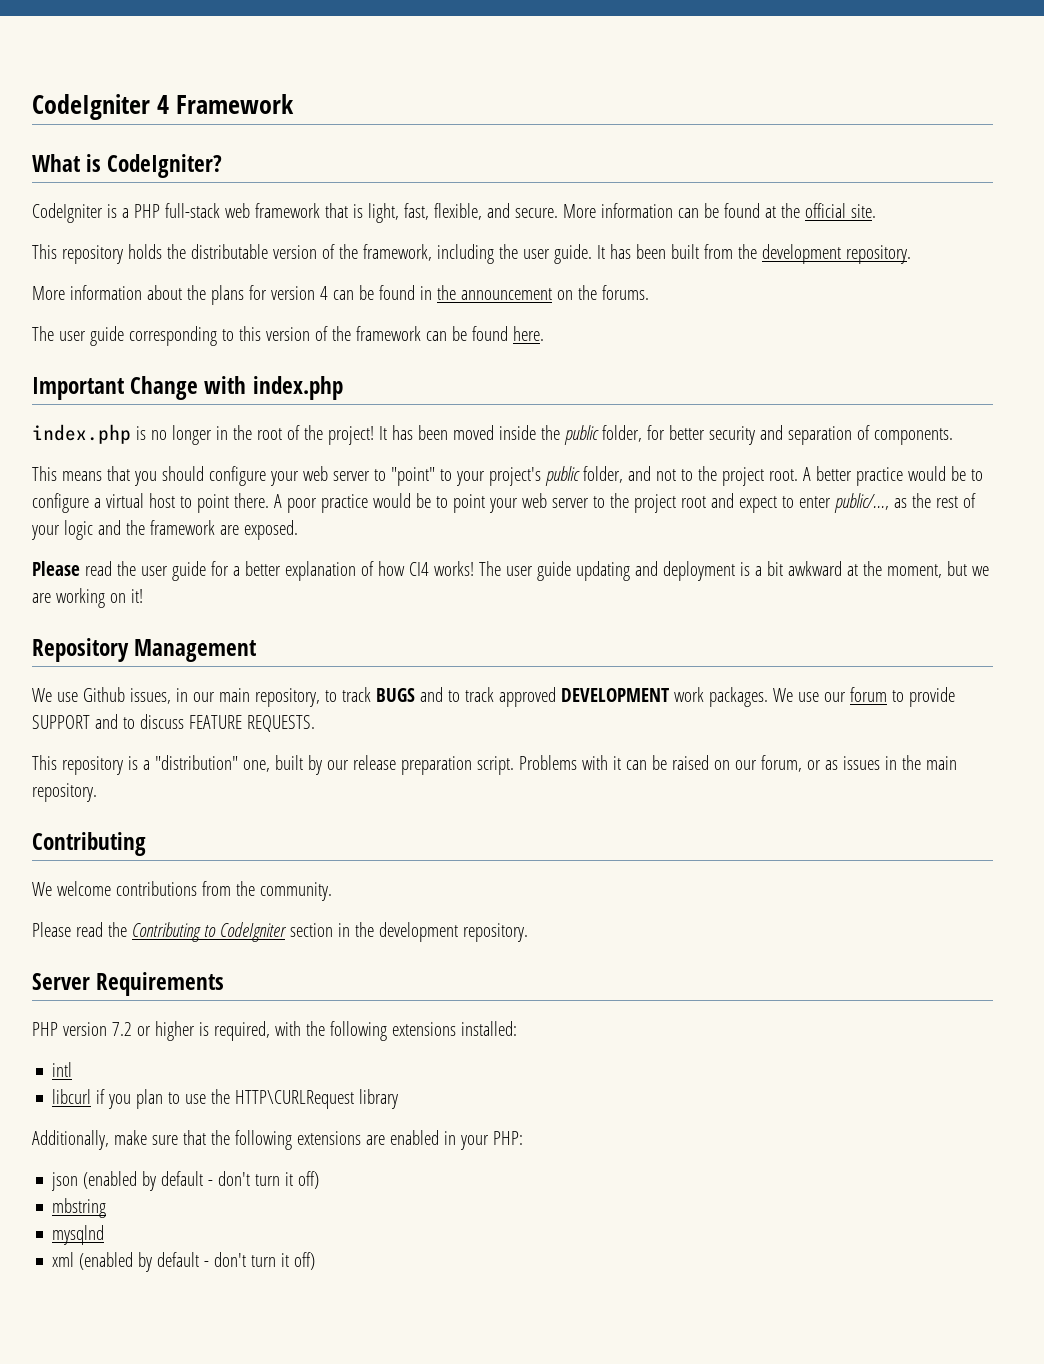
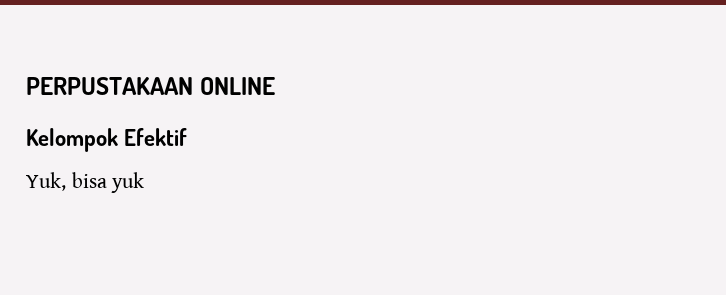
[32,94,295,120] [32,154,223,178] [32,203,876,223] [32,244,911,264] [32,285,649,305] [32,326,544,346] [32,376,343,400] [32,424,953,445] [32,466,983,486] [32,493,976,513] [31,520,298,540] [32,561,989,581] [32,588,143,608] [32,638,257,662] [32,687,955,707] [32,714,315,732] [32,755,957,775] [32,783,97,802] [32,832,146,856] [32,881,332,901] [32,922,528,942] [32,972,225,996] [32,1021,517,1041] [52,1062,73,1077] [52,1089,399,1109] [32,1130,523,1150] [51,1171,320,1191] [52,1198,107,1218] [52,1225,105,1245] [52,1252,316,1272] CodeIgniter 4 Framework // What is CodeIgniter? // CodeIgniter is a PHP full-stack web framework that is light, fast, flexible, and secure. More information can be found at the official site. // This repository holds the distributable version of the framework, including the user guide. It has been built from the development repository. // More information about the plans for version 4 can be found in the announcement on the forums. // The user guide corresponding to this version of the framework can be found here. // Important Change with index.php // index.php is no longer in the root of the project! It has been moved inside the public folder, for better security and separation of components. // This means that you should configure your web server to "point" to your project's public folder, and not to the project root. A better practice would be to configure a virtual host to point there. A poor practice would be to point your web server to the project root and expect to enter public/..., as the rest of your logic and the framework are exposed. // Please read the user guide for a better explanation of how CI4 works! The user guide updating and deployment is a bit awkward at the moment, but we are working on it! // Repository Management // We use Github issues, in our main repository, to track BUGS and to track approved DEVELOPMENT work packages. We use our forum to provide SUPPORT and to discuss FEATURE REQUESTS. // This repository is a "distribution" one, built by our release preparation script. Problems with it can be raised on our forum, or as issues in the main repository. // Contributing // We welcome contributions from the community. // Please read the Contributing to CodeIgniter section in the development repository. // Server Requirements // PHP version 7.2 or higher is required, with the following extensions installed: // intl // libcurl if you plan to use the HTTP\CURLRequest library // Additionally, make sure that the following extensions are enabled in your PHP: // json (enabled by default - don't turn it off) // mbstring // mysqlnd // xml (enabled by default - don't turn it off) -> [26,77,275,95] [26,128,188,152] [26,172,145,193] PERPUSTAKAAN ONLINE // Kelompok Efektif // Yuk, bisa yuk

